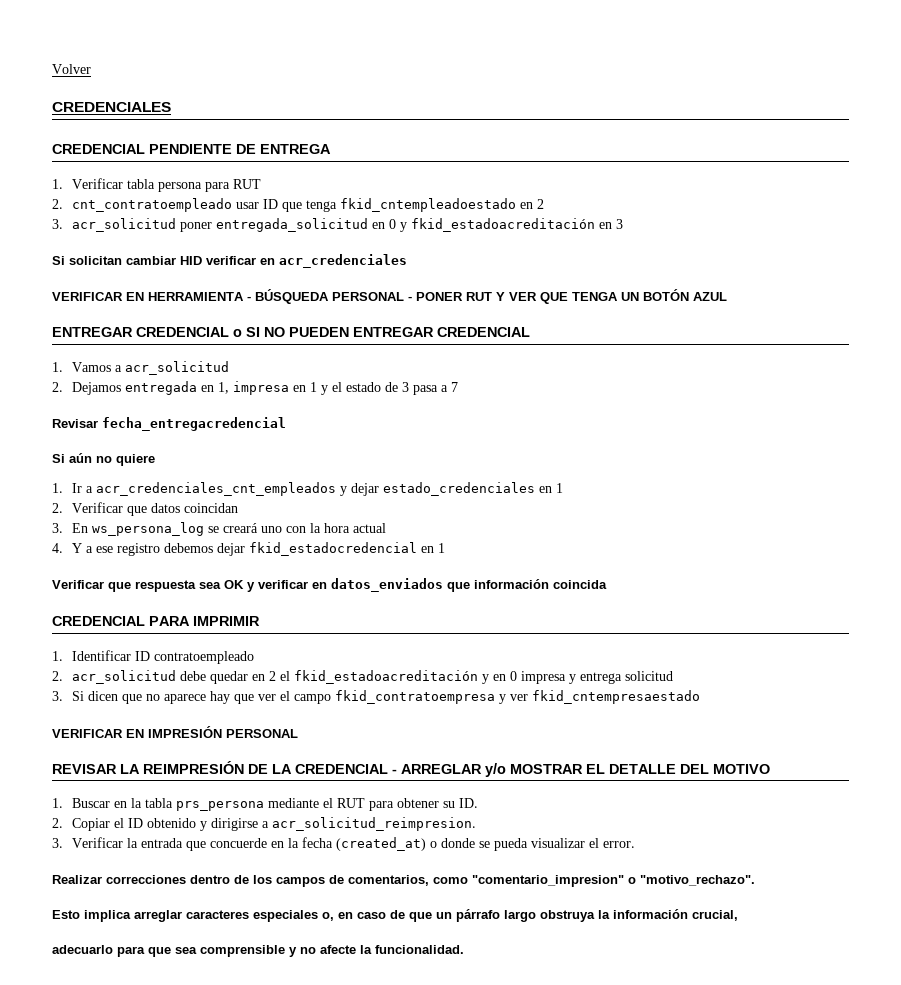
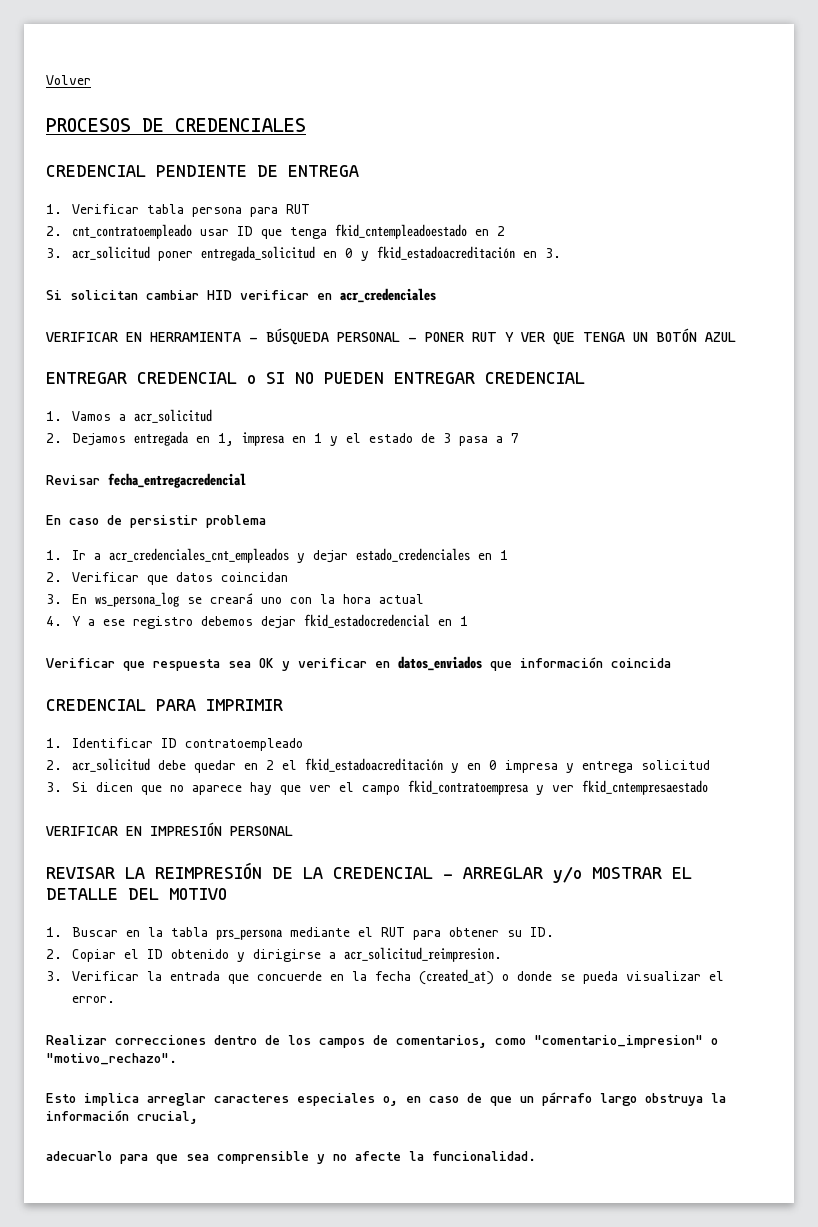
(91, 69) none -> [46,118,164,132] PROCESOS DE
[615,219,623,229] 3 -> [545,248,562,258] 3.
[52,453,155,466] Si aún no quiere -> [46,515,266,528] En caso de persistir problema

